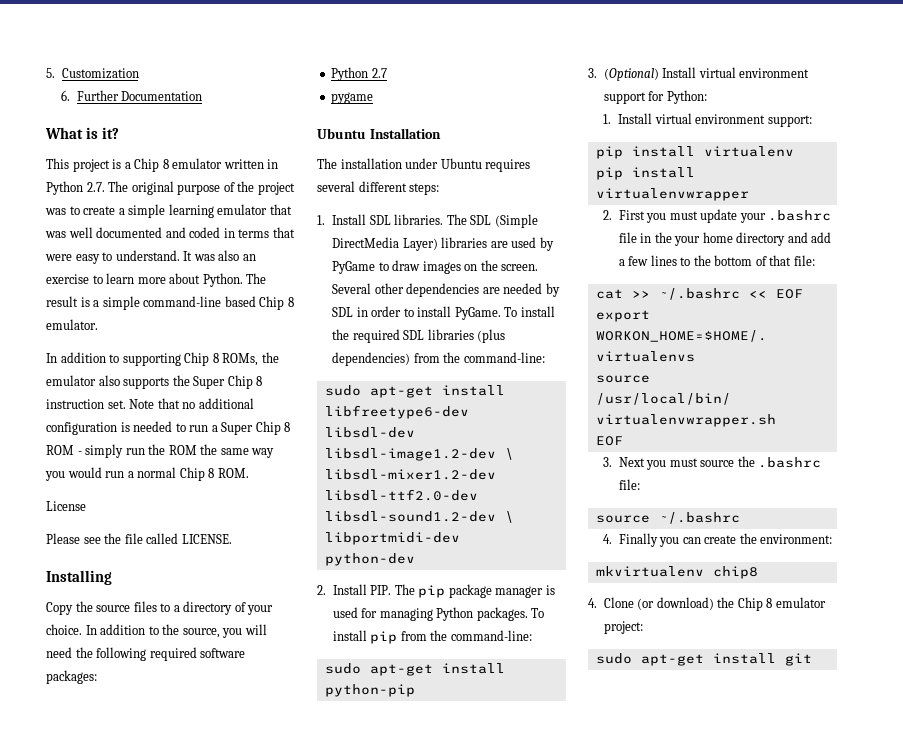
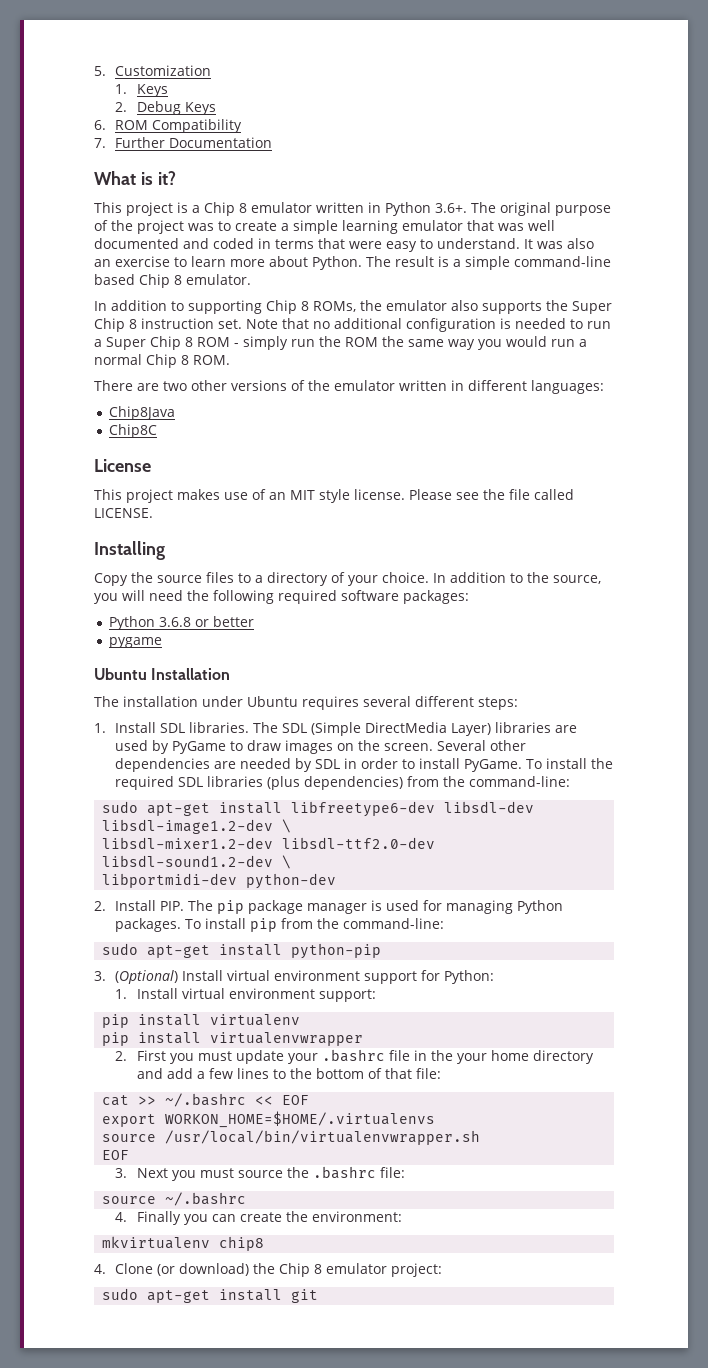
[61,90,71,101] 6. -> [115,84,168,97] [115,101,216,115] [94,119,243,133] [94,138,106,148] 1. Keys // 2. Debug Keys // 6. ROM Compatibility // 7.
[86,182,105,192] 2.7. -> [435,203,467,213] 3.6+.
[46,501,86,511] License // -> [94,380,604,394] [109,406,176,420] [109,424,158,438] [94,459,151,472] [94,489,405,503] There are two other versions of the emulator written in different languages: // Chip8Java // Chip8C // License // This project makes use of an MIT style license.
[371,68,387,78] 2.7 -> [159,616,255,627] 3.6.8 or better

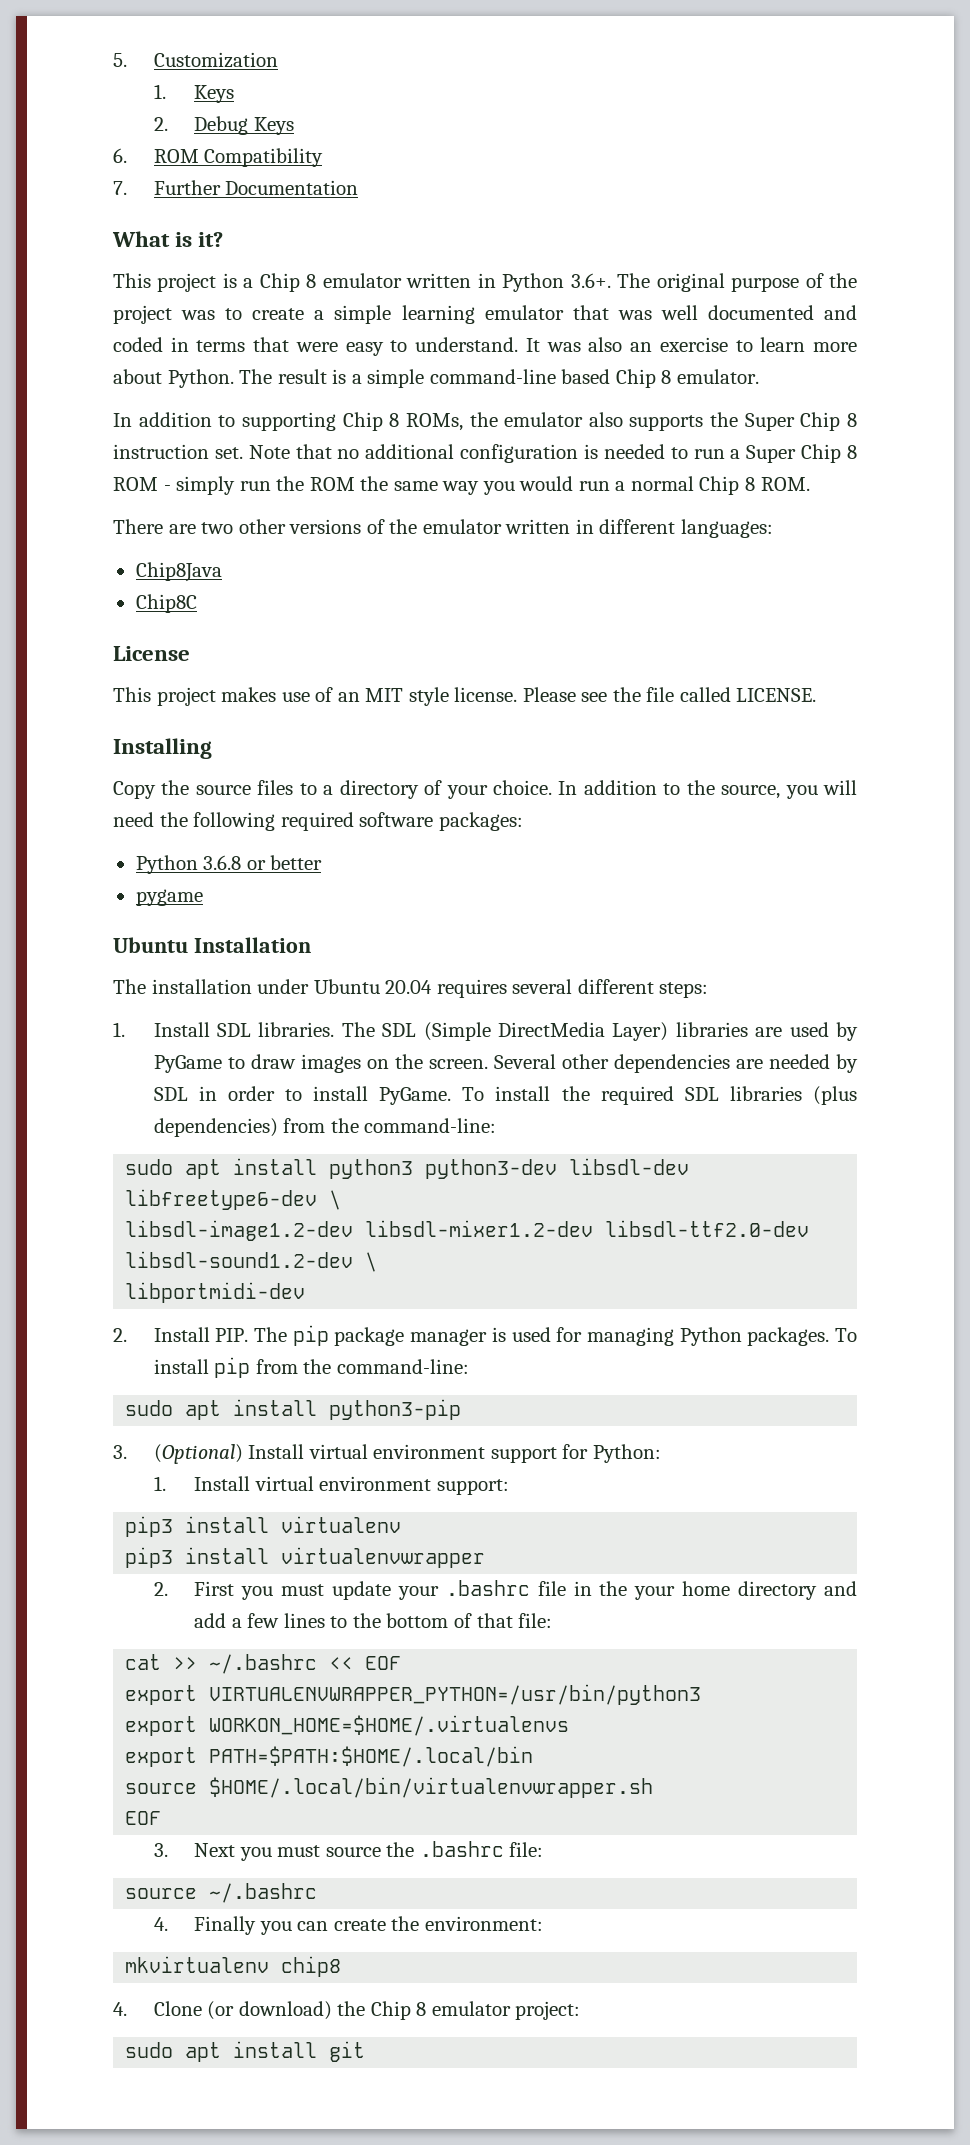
(298, 701) none -> [385,980,433,994] 20.04
[147,801,535,817] [102,819,292,834] apt-get install libfreetype6-dev libsdl-dev libsdl-image1.2-dev \ // -> [185,1158,690,1179] [125,1189,342,1210] [125,1220,354,1241] apt install python3 python3-dev libsdl-dev libfreetype6-dev \ // libsdl-image1.2-dev
[246,873,337,889] python-dev -> (306, 1292) none
[147,943,382,959] apt-get install python-pip -> [185,1399,462,1420] apt install python3-pip
[102,1014,130,1028] pip -> [125,1516,174,1537] pip3
[102,1032,130,1046] pip -> [125,1547,174,1568] pip3
(310, 1100) none -> [125,1684,702,1705] // export VIRTUALENVWRAPPER_PYTHON=/usr/bin/python3
[102,1130,481,1145] // source /usr/local/bin/virtualenvwrapper.sh -> [125,1746,534,1767] [125,1777,654,1798] // export PATH=$PATH:$HOME/.local/bin // source $HOME/.local/bin/virtualenvwrapper.sh
[147,1290,211,1303] apt-get -> [185,2042,222,2062] apt

